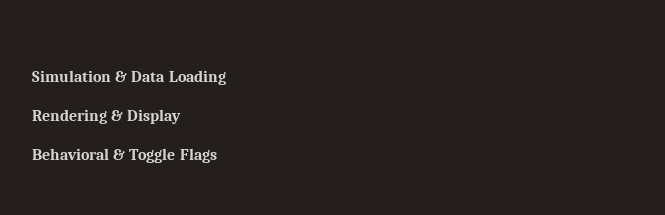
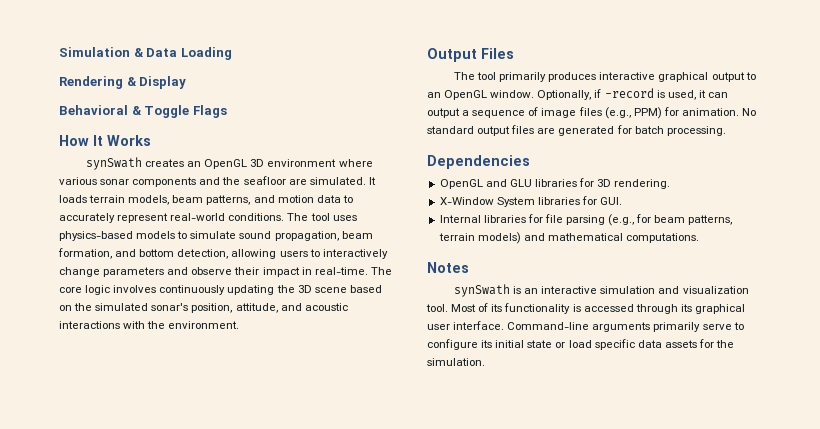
(217, 155) none -> [59,135,151,146] [85,157,373,170] [59,176,376,187] [59,195,353,205] [59,213,357,223] [59,231,373,241] [58,248,388,259] [59,267,392,277] [59,285,382,295] [59,303,348,313] [59,321,240,329] [427,48,514,62] [453,72,756,82] [427,88,728,100] [427,107,757,119] [427,125,726,136] [427,155,530,169] [439,178,671,189] [439,196,623,207] [439,214,733,226] [438,232,700,244] [427,262,469,273] [453,284,749,297] [426,303,745,314] [427,321,744,332] [427,339,735,350] [427,358,485,366] // How It Works // synSwath creates an OpenGL 3D environment where various sonar components and the seafloor are simulated. It loads terrain models, beam patterns, and motion data to accurately represent real-world conditions. The tool uses physics-based models to simulate sound propagation, beam formation, and bottom detection, allowing users to interactively change parameters and observe their impact in real-time. The core logic involves continuously updating the 3D scene based on the simulated sonar's position, attitude, and acoustic interactions with the environment. // Output Files // The tool primarily produces interactive graphical output to an OpenGL window. Optionally, if -record is used, it can output a sequence of image files (e.g., PPM) for animation. No standard output files are generated for batch processing. // Dependencies // OpenGL and GLU libraries for 3D rendering. // X-Window System libraries for GUI. // Internal libraries for file parsing (e.g., for beam patterns, terrain models) and mathematical computations. // Notes // synSwath is an interactive simulation and visualization tool. Most of its functionality is accessed through its graphical user interface. Command-line arguments primarily serve to configure its initial state or load specific data assets for the simulation.

